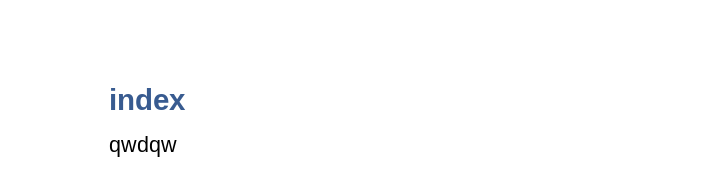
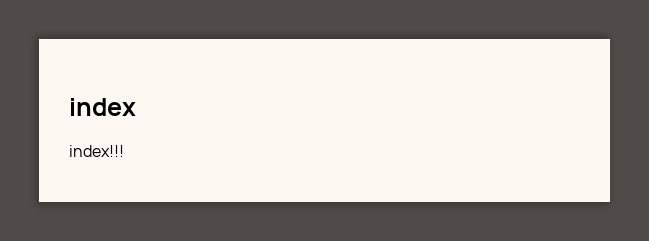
[109,136,177,157] qwdqw -> [69,145,124,157] index!!!

